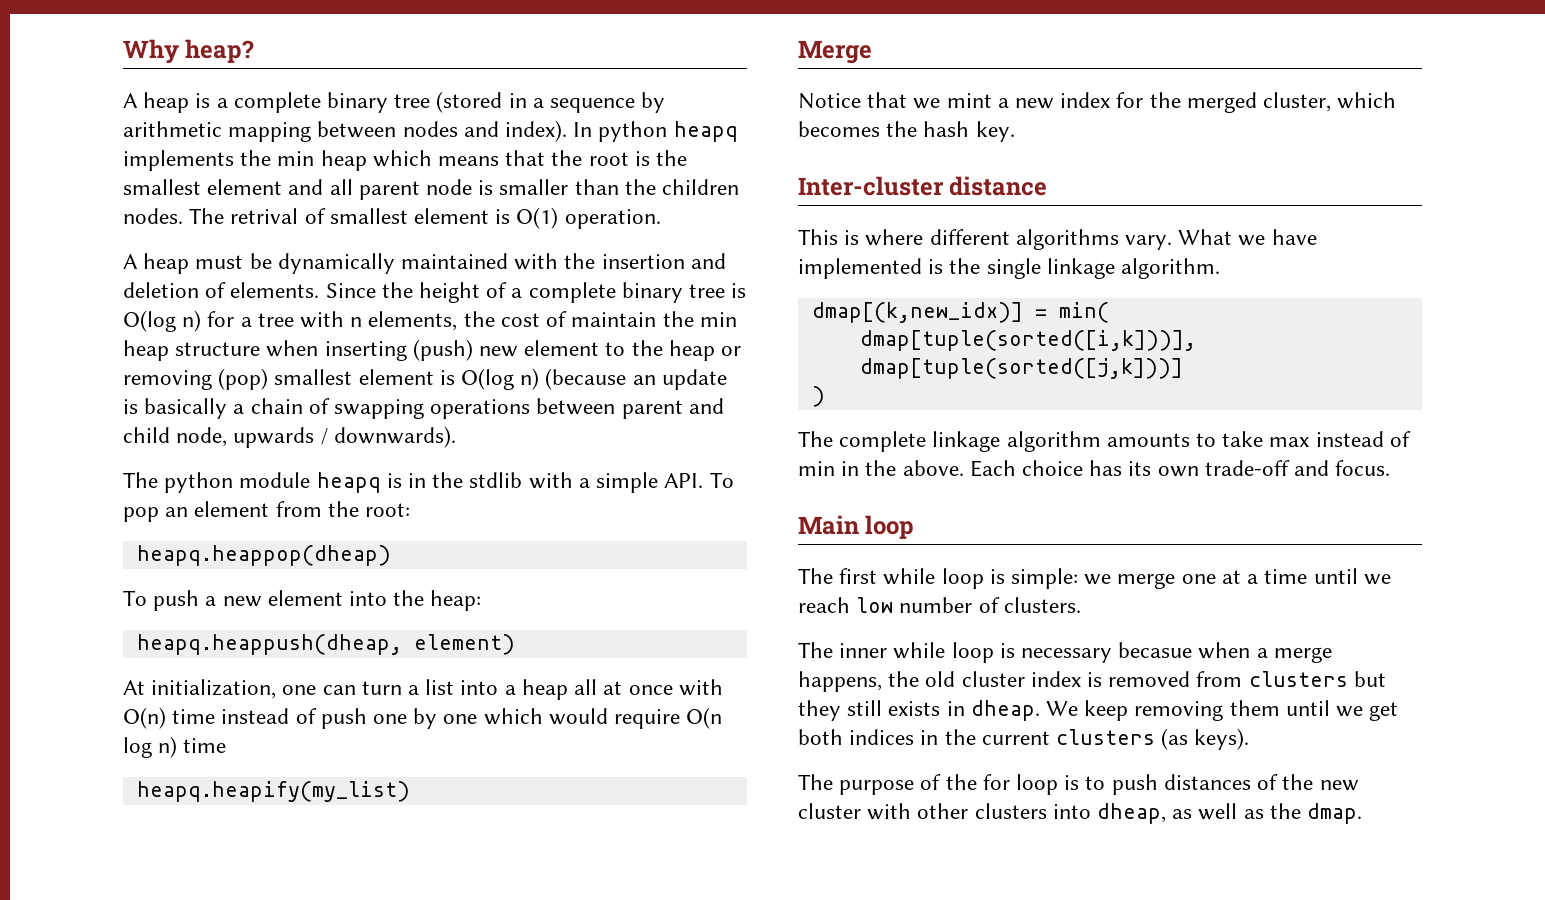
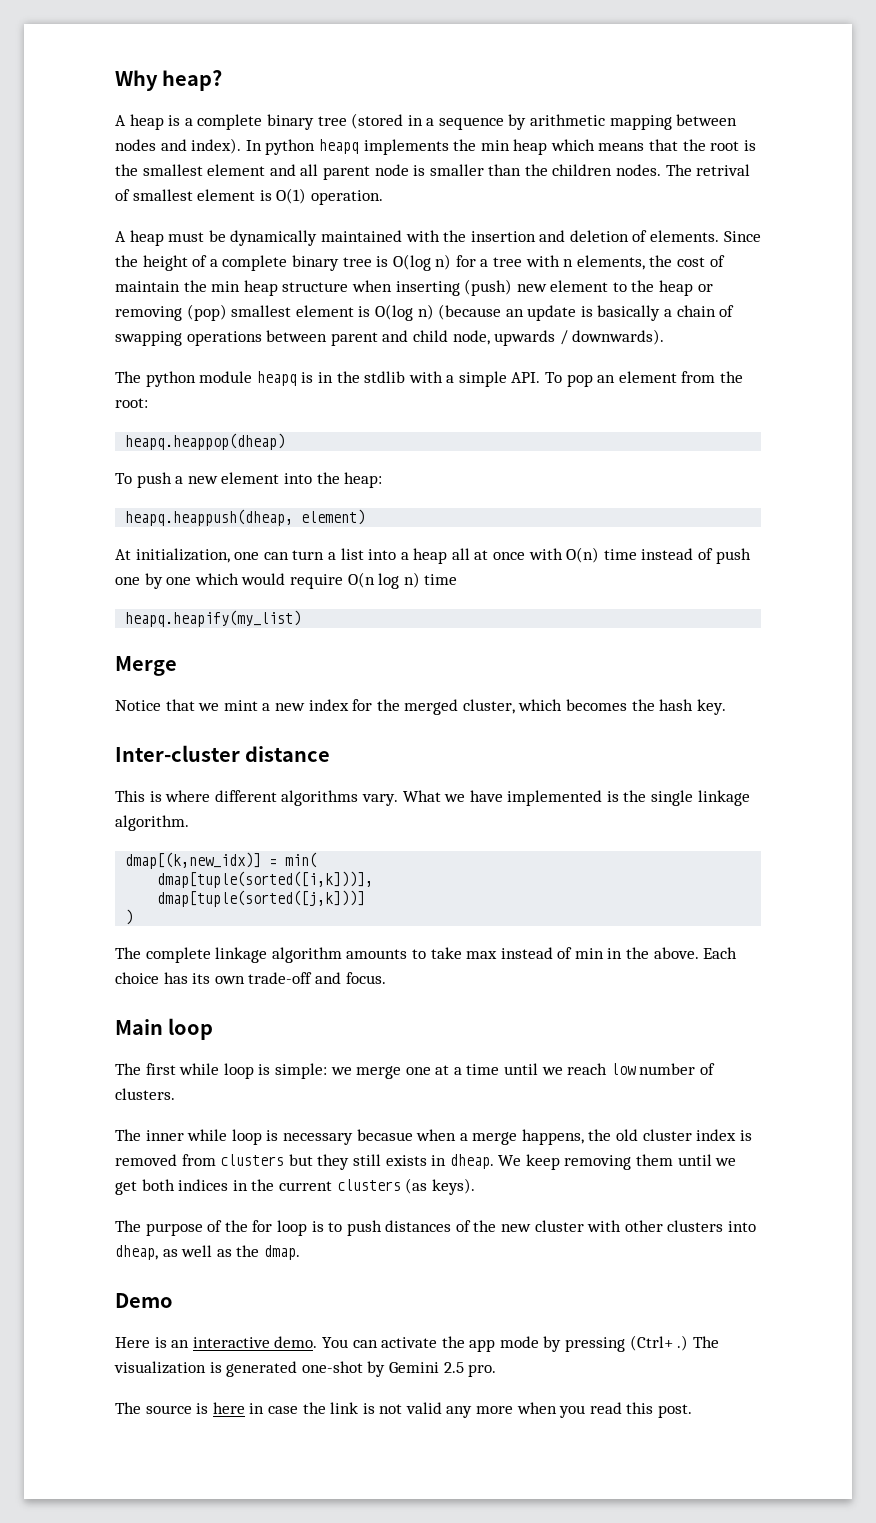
(1363, 813) none -> [115,1293,173,1308] [115,1335,719,1352] [114,1361,497,1377] [115,1402,693,1418] // Demo // Here is an interactive demo. You can activate the app mode by pressing (Ctrl+ .) The visualization is generated one-shot by Gemini 2.5 pro. // The source is here in case the link is not valid any more when you read this post.

